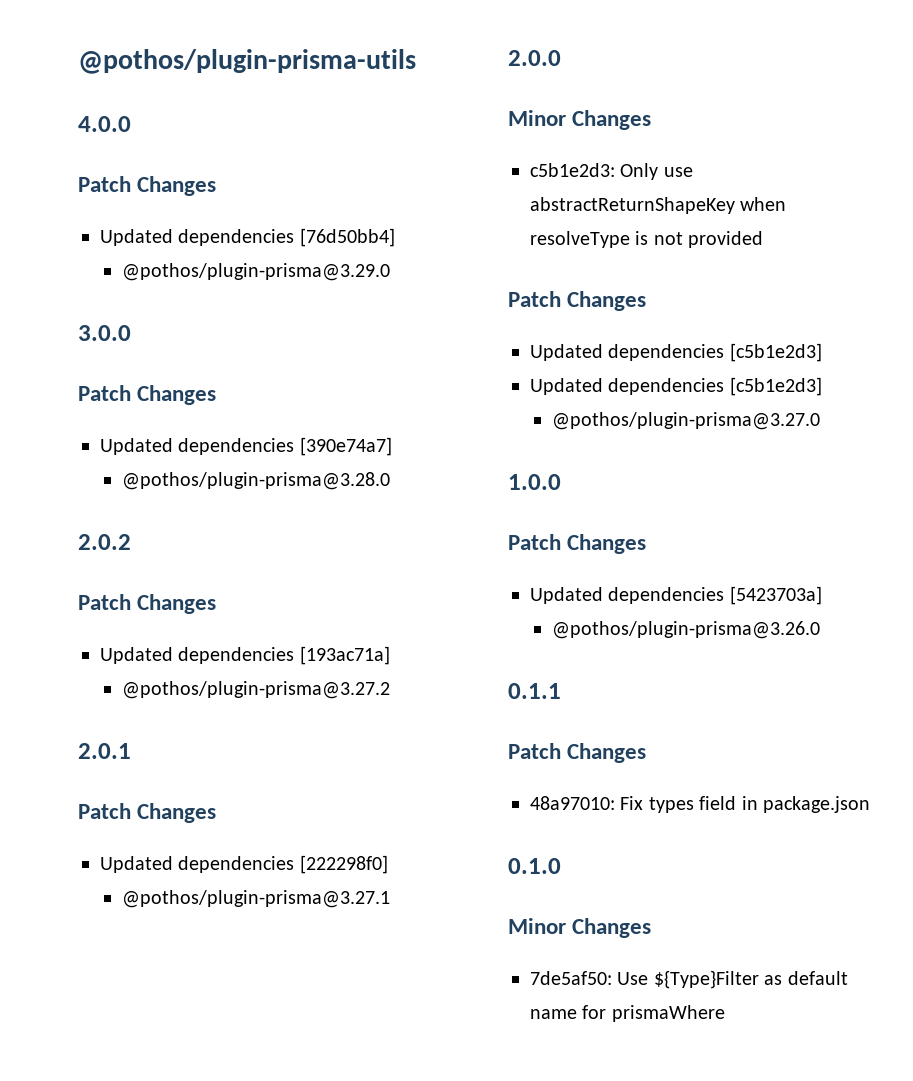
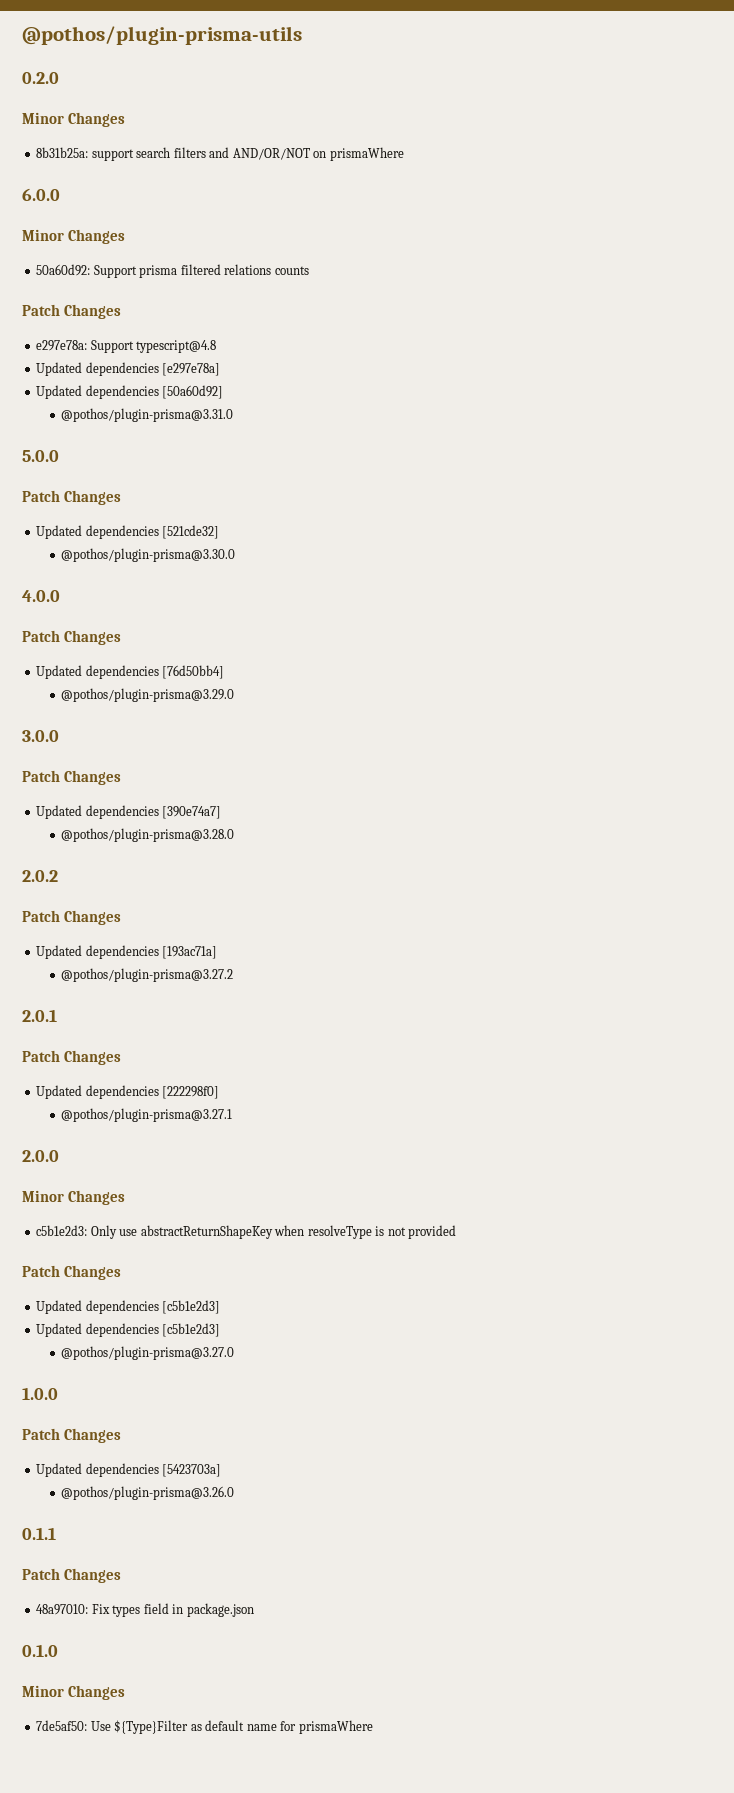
(416, 61) none -> [22,72,59,84] [22,112,126,127] [36,147,404,161] [22,188,60,201] [22,229,126,244] [36,264,309,278] [22,304,122,319] [36,340,217,353] [36,362,221,376] [36,385,224,399] [61,408,234,422] [22,450,59,462] [22,490,122,505] [36,525,220,539] [61,548,236,562] // 0.2.0 // Minor Changes // 8b31b25a: support search filters and AND/OR/NOT on prismaWhere // 6.0.0 // Minor Changes // 50a60d92: Support prisma filtered relations counts // Patch Changes // e297e78a: Support typescript@4.8 // Updated dependencies [e297e78a] // Updated dependencies [50a60d92] // @pothos/plugin-prisma@3.31.0 // 5.0.0 // Patch Changes // Updated dependencies [521cde32] // @pothos/plugin-prisma@3.30.0

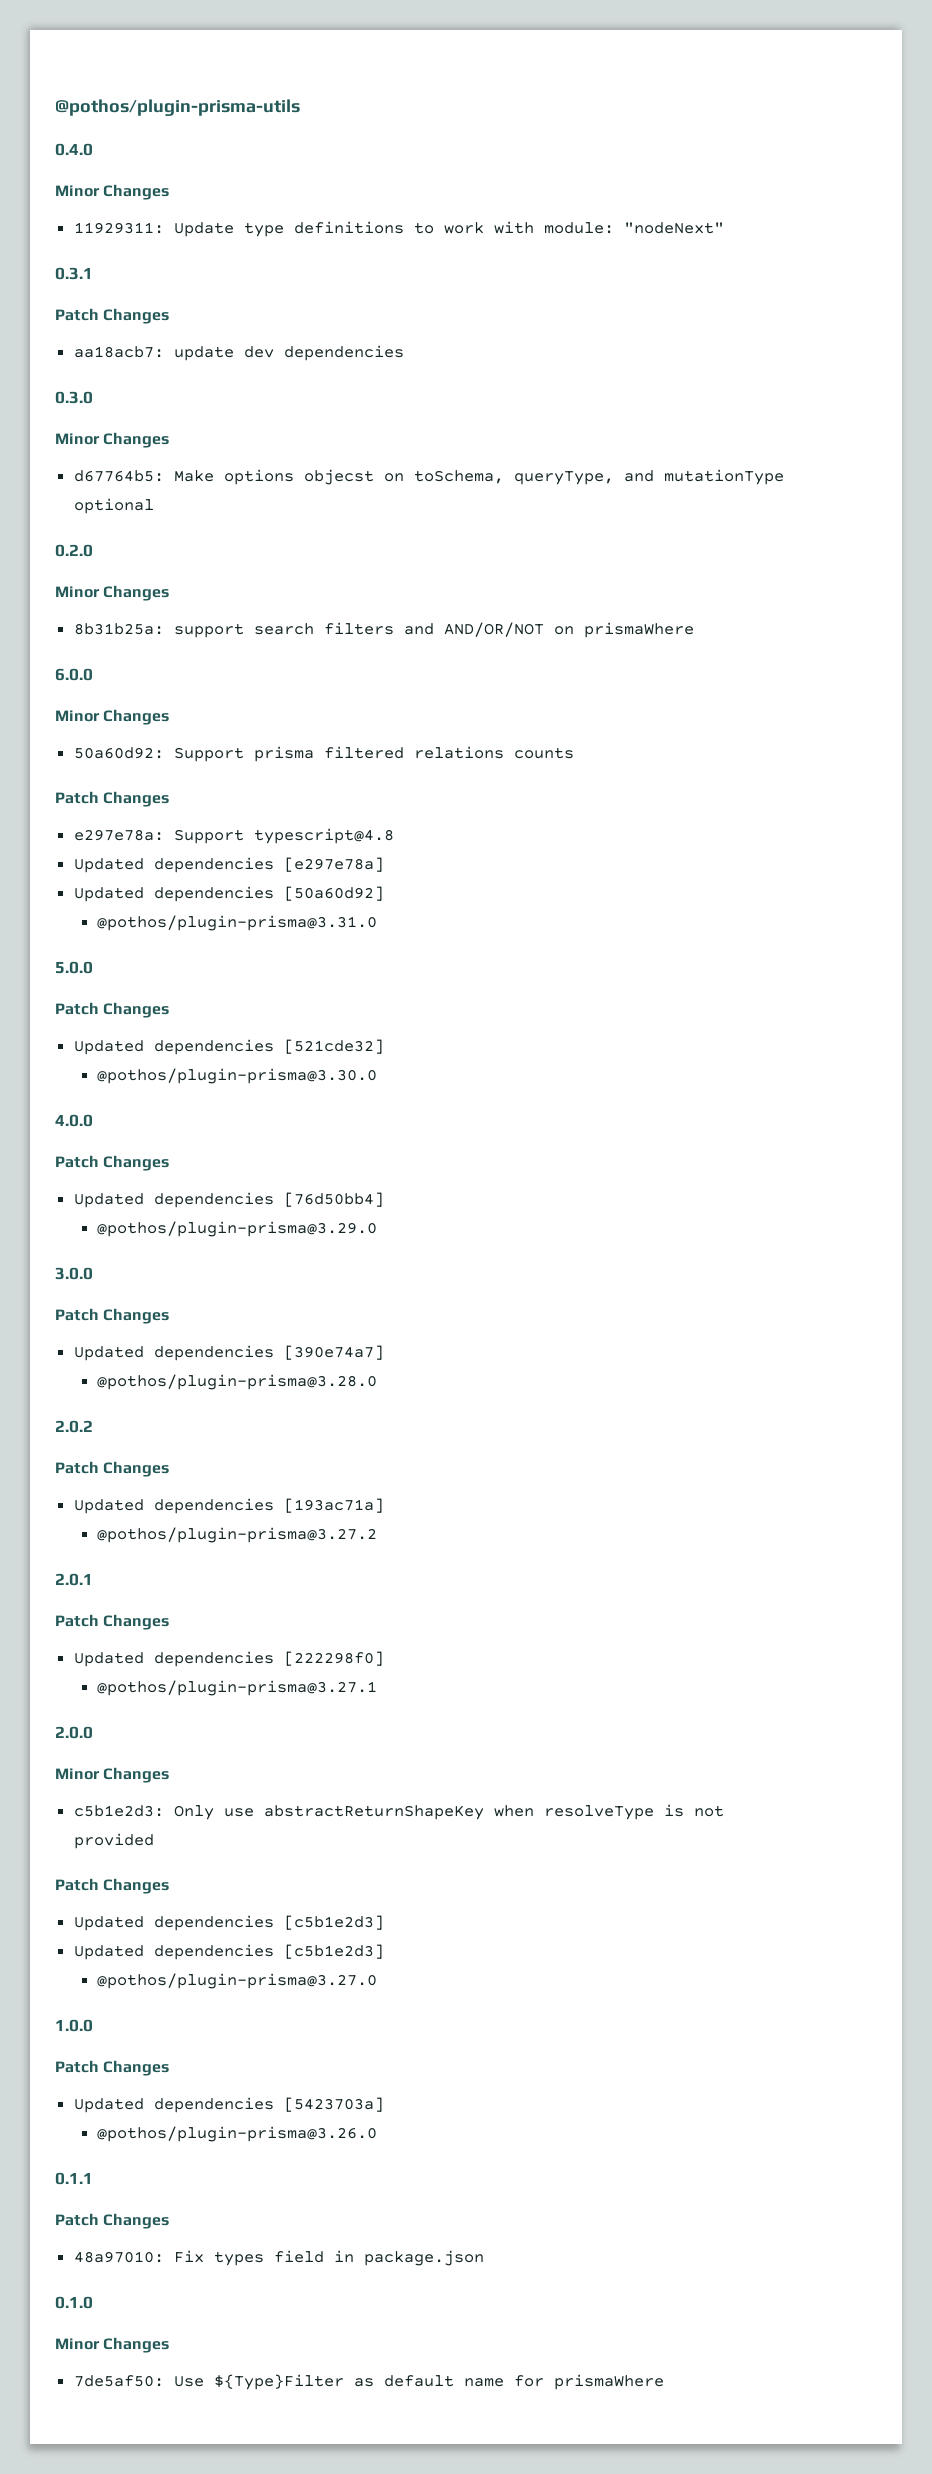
(302, 35) none -> [55,143,93,156] [55,184,170,200] [73,221,724,237] [55,267,93,280] [55,308,170,324] [73,345,404,361] [55,391,93,404] [55,432,170,448] [73,469,784,485] [73,498,154,514] // 0.4.0 // Minor Changes // 11929311: Update type definitions to work with module: "nodeNext" // 0.3.1 // Patch Changes // aa18acb7: update dev dependencies // 0.3.0 // Minor Changes // d67764b5: Make options objecst on toSchema, queryType, and mutationType optional

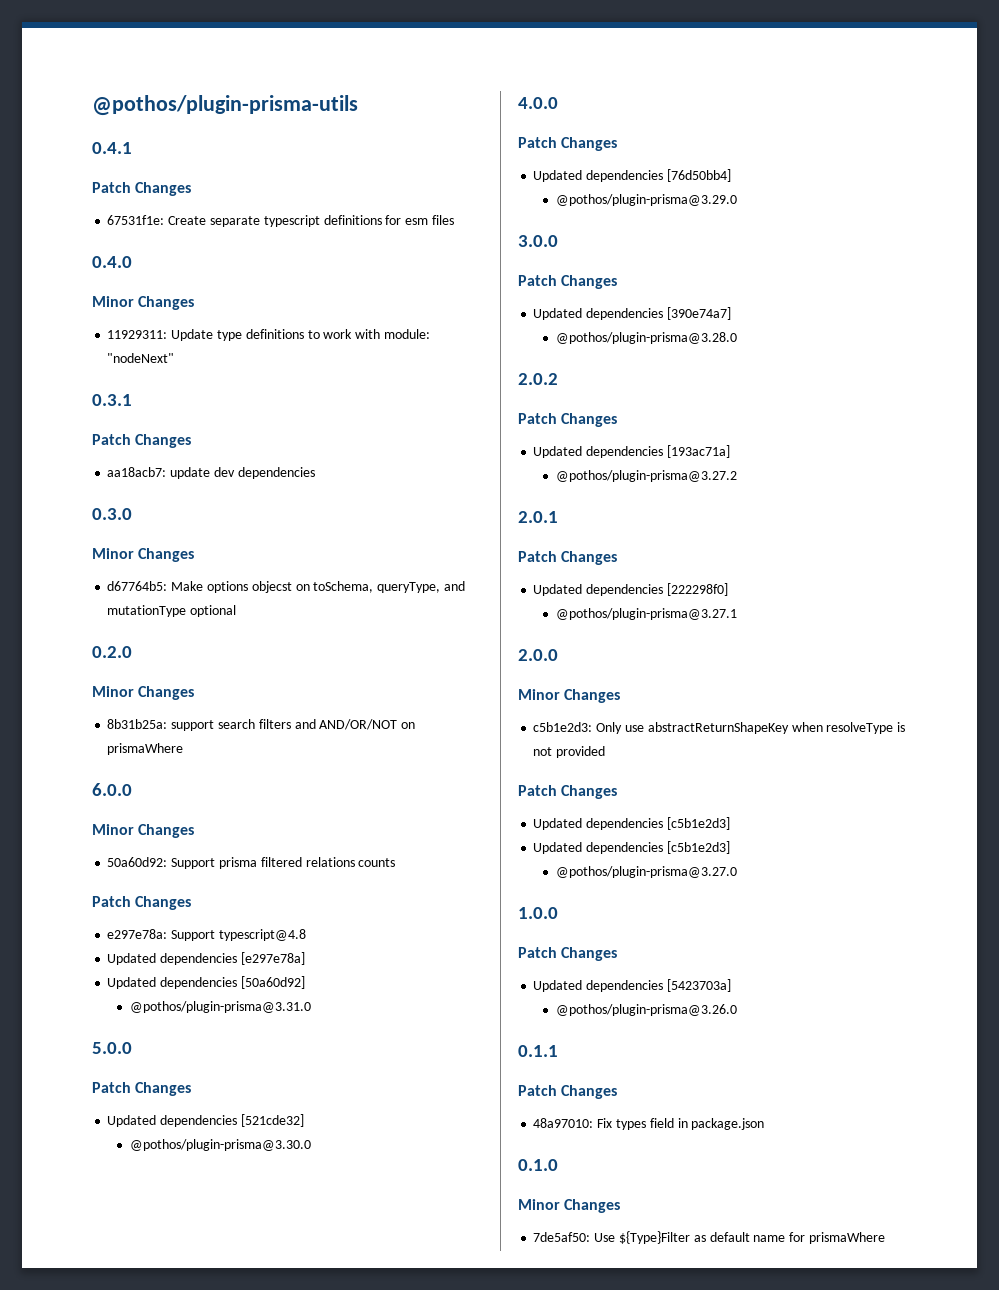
(300, 107) none -> [92,142,132,154] [92,182,192,196] [107,215,454,227] // 0.4.1 // Patch Changes // 67531f1e: Create separate typescript definitions for esm files

